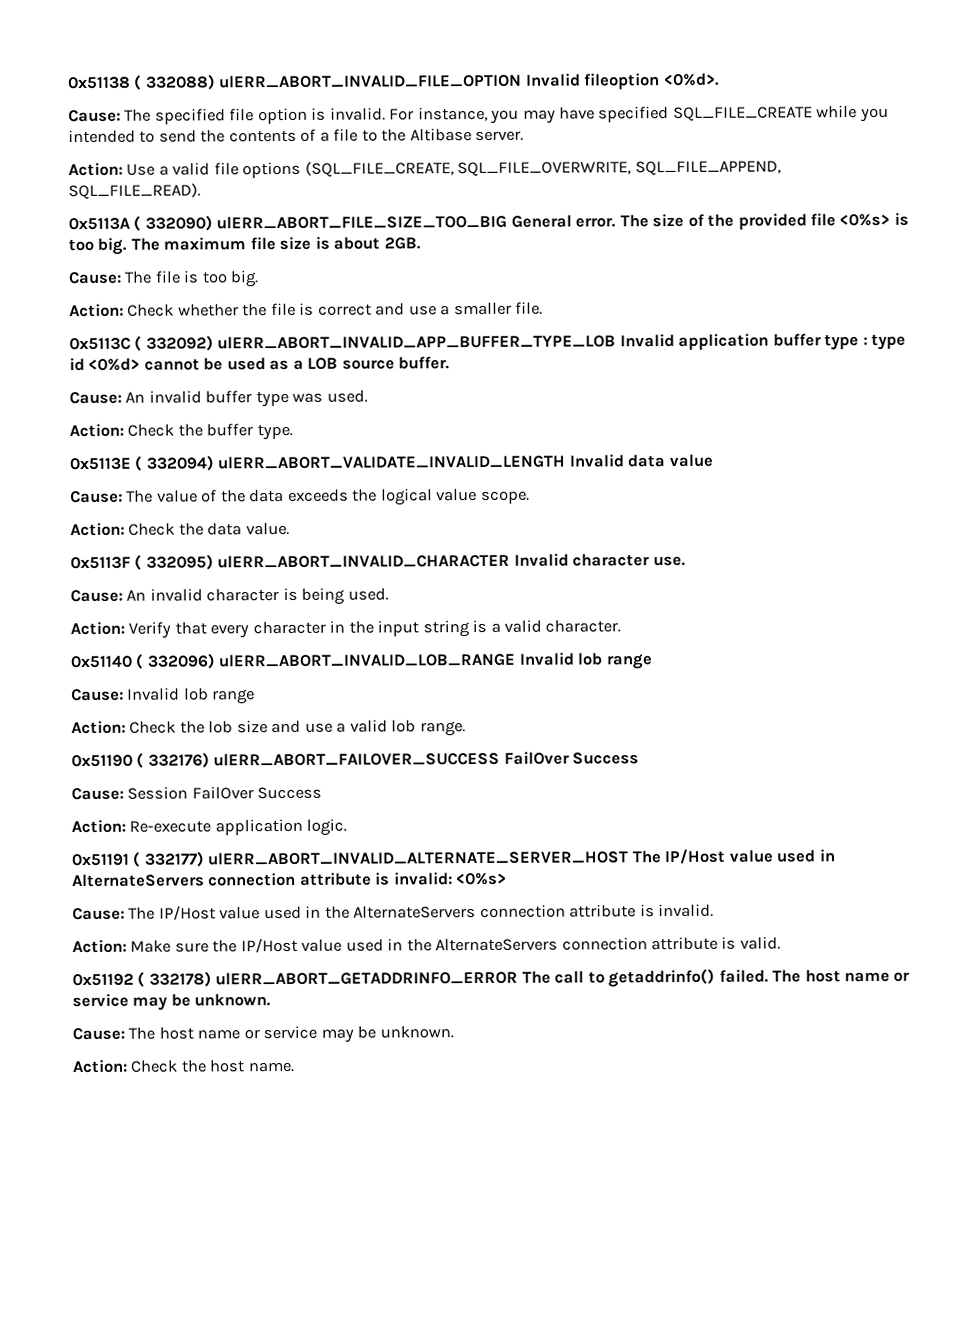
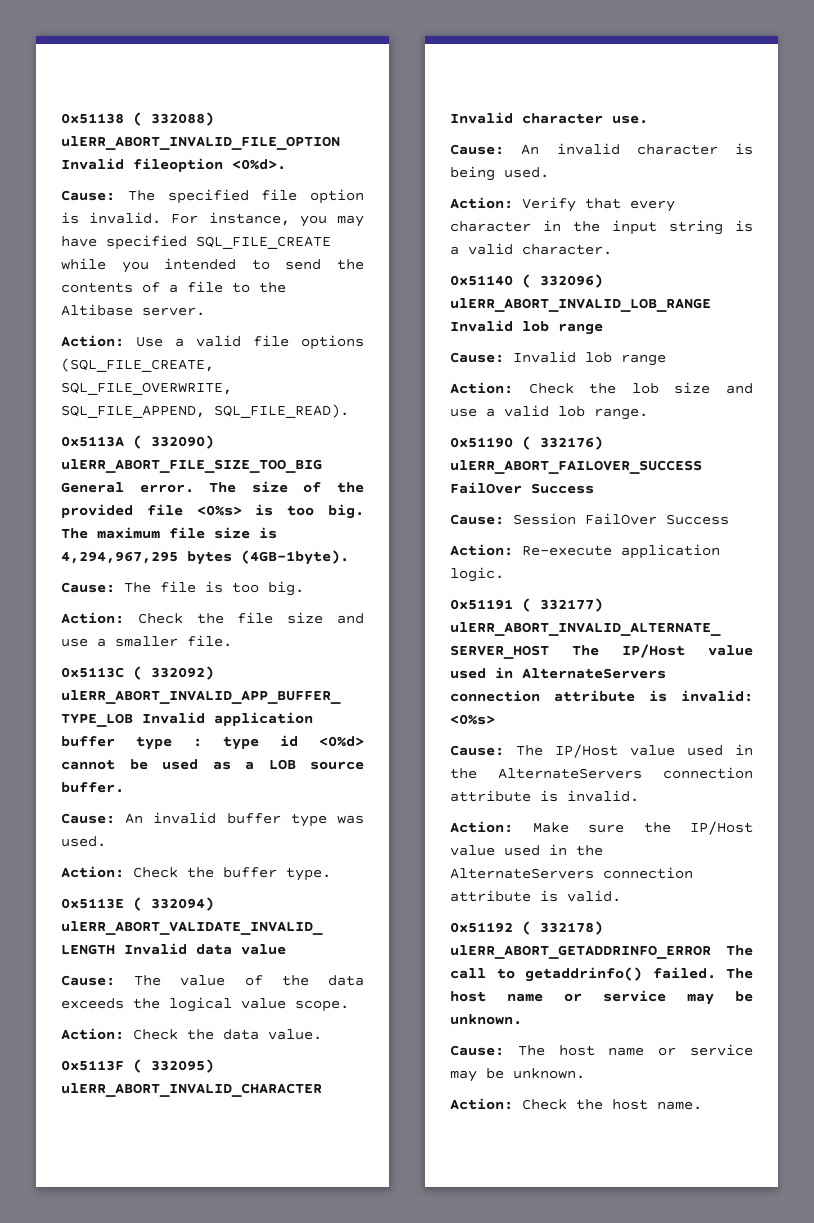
[333,236,421,250] about 2GB. -> [61,550,349,565] 4,294,967,295 bytes (4GB-1byte).
[177,303,239,317] whether -> (183, 618) none
[299,302,372,316] is correct -> [287,612,324,624] size

